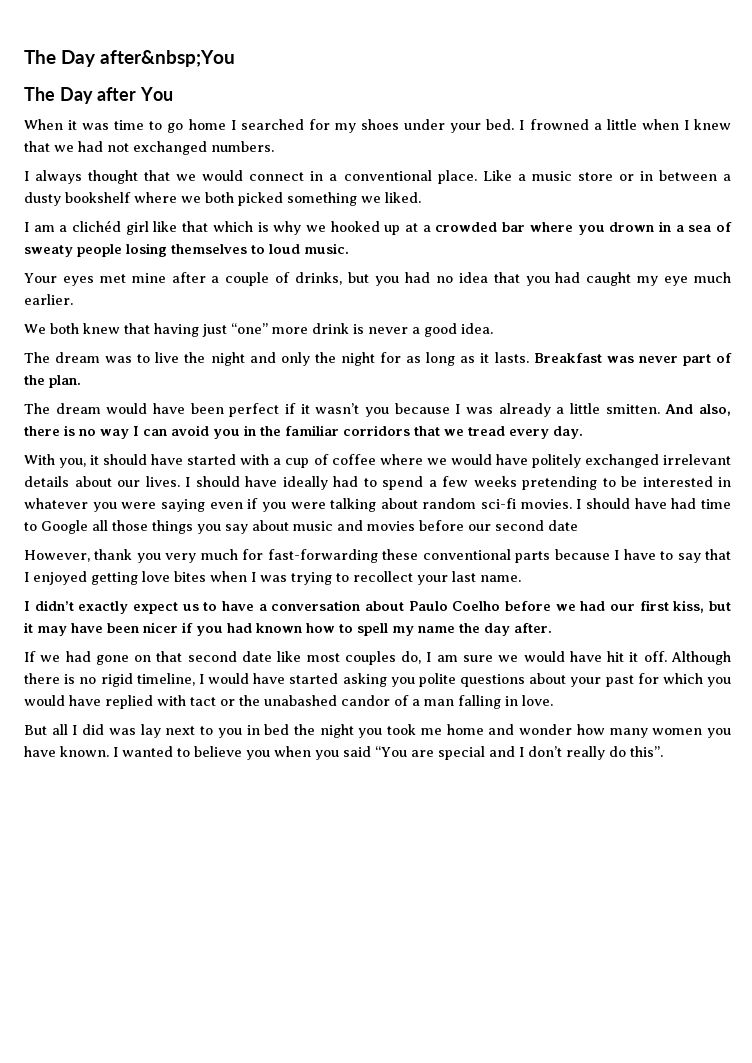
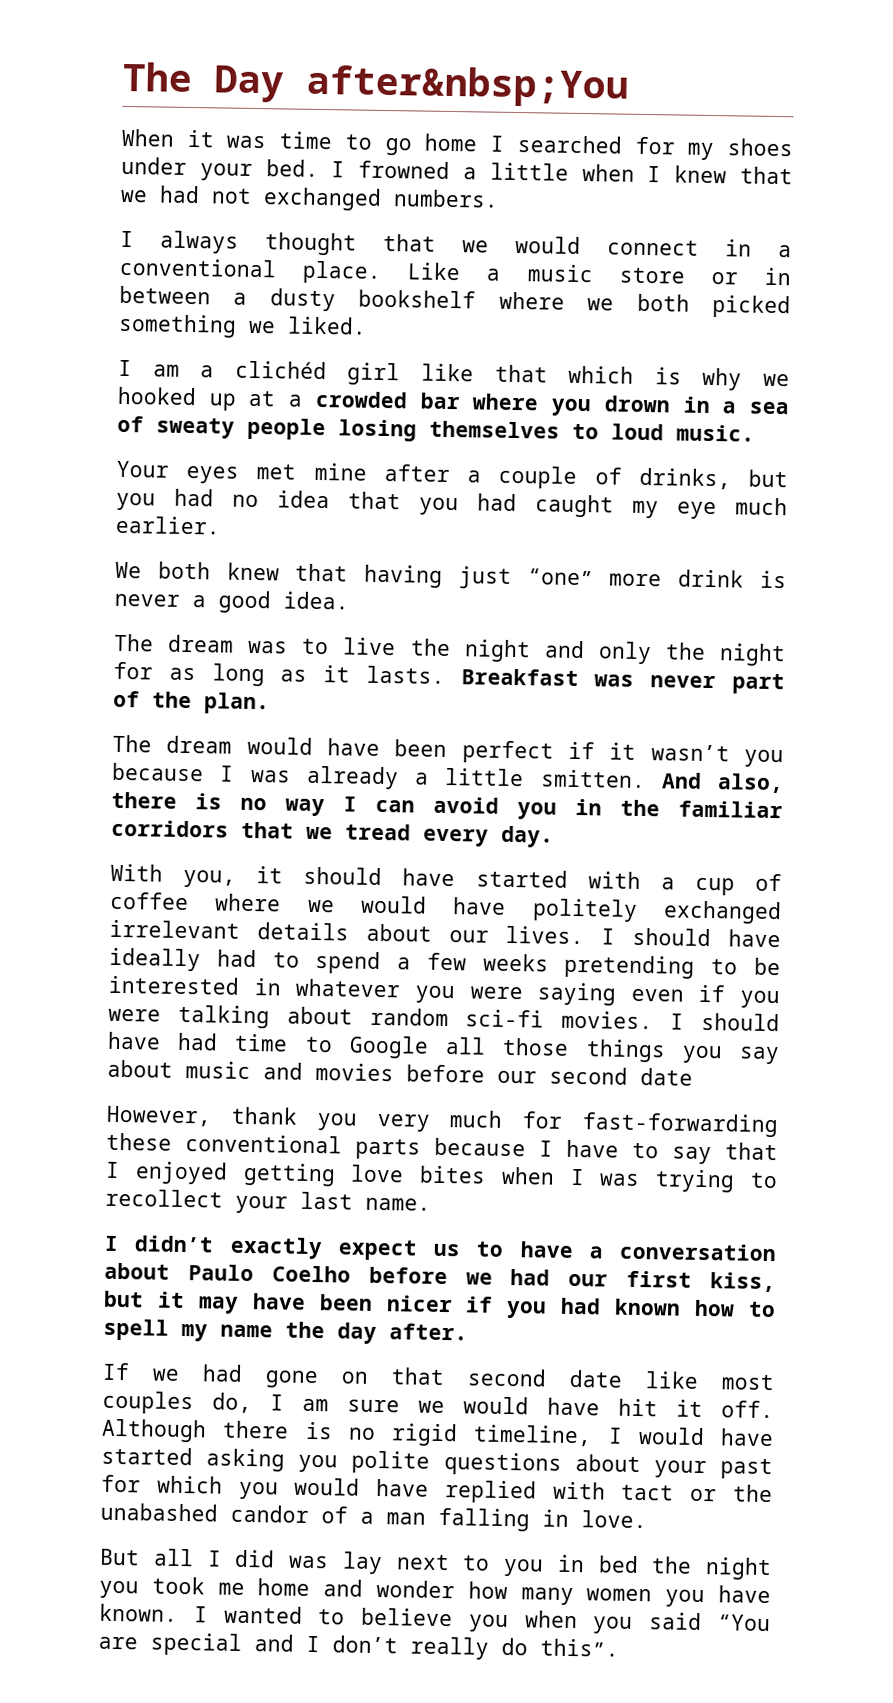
[24,87,174,104] // The Day after You -> (630, 86) none

